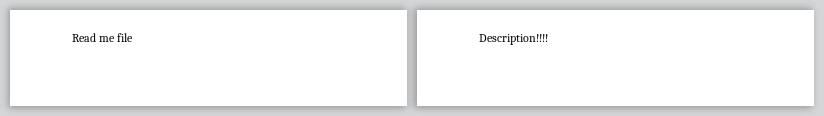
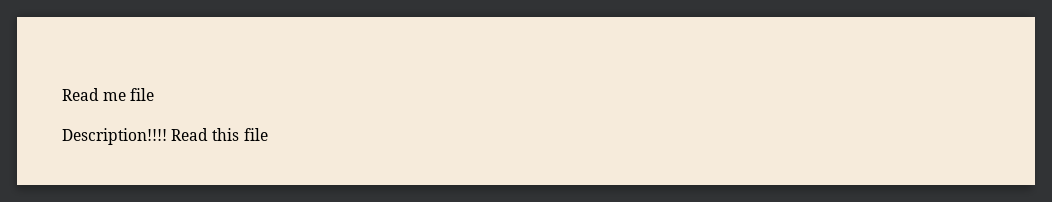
(548, 39) none -> [171,128,268,141] Read this file

